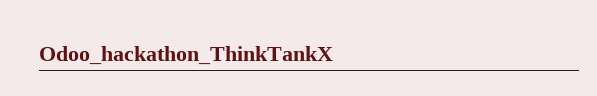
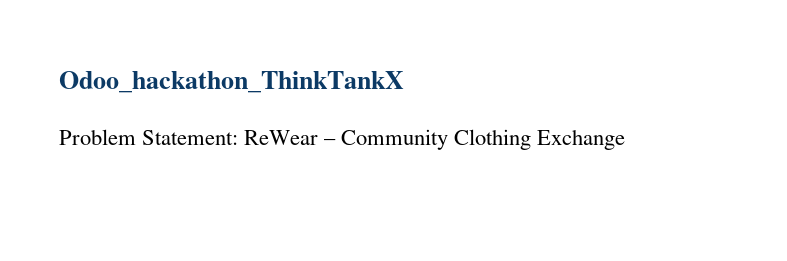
(333, 55) none -> [59,129,626,150] // Problem Statement: ReWear – Community Clothing Exchange

